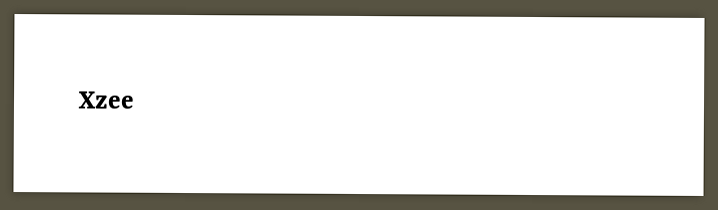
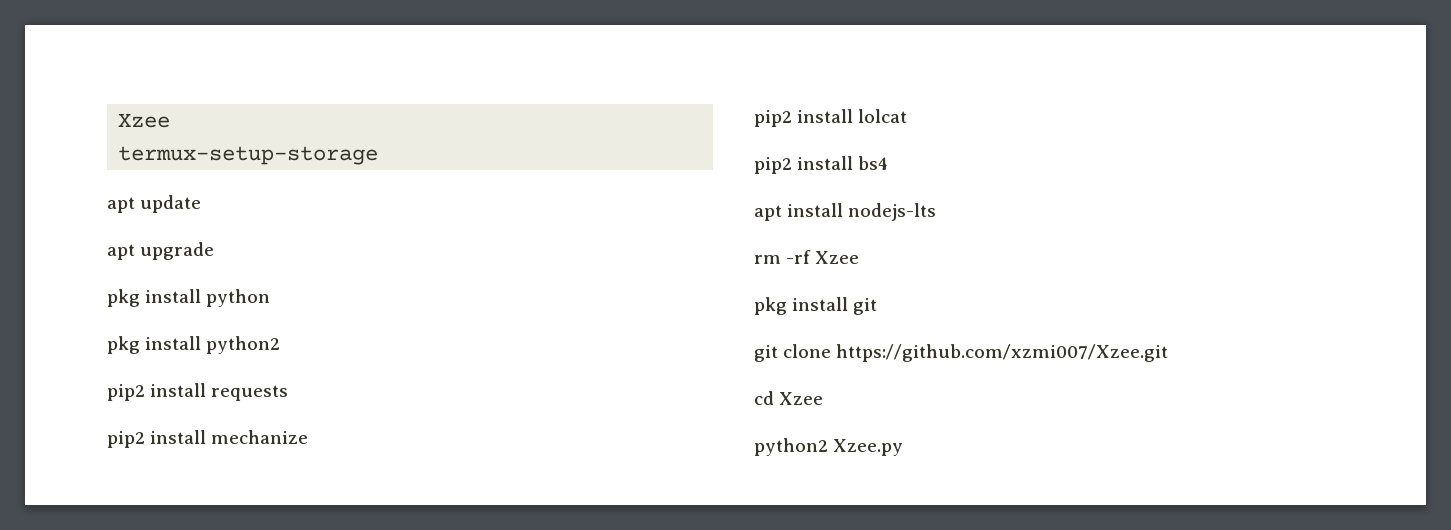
[77,91,135,109] Xzee -> [118,113,171,128] [118,146,379,165] [107,195,202,213] [107,242,215,260] [107,289,271,307] [107,336,281,354] [107,383,289,401] [107,430,309,448] [754,109,908,127] [754,156,889,174] [754,203,937,221] [754,250,860,264] [754,297,878,315] [754,344,1169,362] [754,391,824,405] [754,438,904,456] Xzee // termux-setup-storage // apt update // apt upgrade // pkg install python // pkg install python2 // pip2 install requests // pip2 install mechanize // pip2 install lolcat // pip2 install bs4 // apt install nodejs-lts // rm -rf Xzee // pkg install git // git clone https://github.com/xzmi007/Xzee.git // cd Xzee // python2 Xzee.py

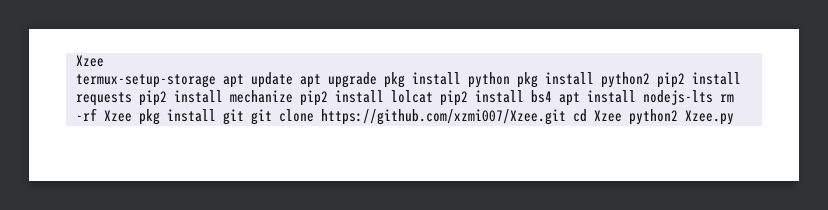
(379, 155) // -> (216, 81) none
(202, 204) // -> (293, 80) none
(215, 251) // -> (377, 80) none
(271, 298) // -> (510, 80) none
(281, 345) // -> (650, 80) none
(289, 393) // -> (132, 99) none
(309, 437) // -> (293, 96) none
(908, 116) // -> (433, 96) none
(889, 163) // -> (552, 96) none
(937, 212) // -> (713, 97) none
(860, 257) // -> (132, 116) none
(878, 306) // -> (244, 117) none
(1169, 353) // -> (566, 117) none
(824, 398) // -> (622, 116) none

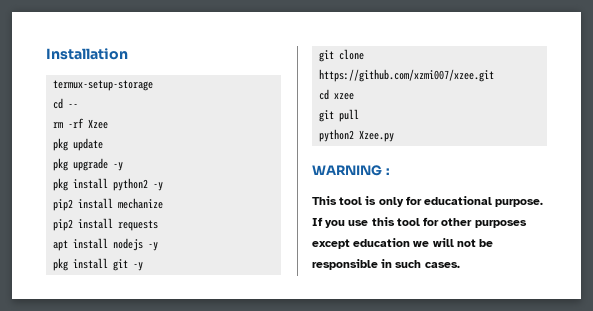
(75, 61) none -> [46,48,128,60] [53,80,154,91] [53,98,79,109] [53,118,85,128] Installation // termux-setup-storage // cd -- // rm -rf
[75,74,244,88] termux-setup-storage apt -> [53,138,69,151] pkg
[299,72,741,88] [75,90,734,106] [75,108,132,122] apt upgrade pkg install python pkg install python2 pip2 install requests pip2 install mechanize pip2 install lolcat pip2 install bs4 apt install nodejs-lts rm -rf Xzee -> [53,158,124,171] [53,178,164,191] [53,198,164,211] [53,218,159,231] [53,238,159,251] // pkg upgrade -y // pkg install python2 -y // pip2 install mechanize // pip2 install requests // apt install nodejs -y //
(244, 117) none -> [133,262,144,271] -y //
[320,109,734,125] https://github.com/xzmi007/Xzee.git cd Xzee python2 Xzee.py -> [319,69,495,82] [319,89,355,100] [319,109,360,122] [319,129,395,142] [312,165,390,176] [312,196,544,207] [312,217,527,228] [312,238,494,249] [312,259,460,270] https://github.com/xzmi007/xzee.git // cd xzee // git pull // python2 Xzee.py // WARNING : // This tool is only for educational purpose. If you use this tool for other purposes except education we will not be responsible in such cases.

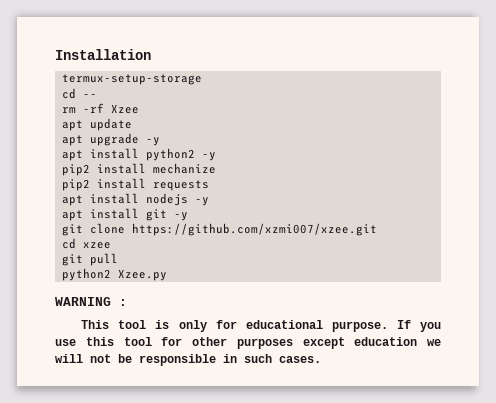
[53,138,69,151] pkg -> [62,120,84,131] apt
[53,158,69,171] pkg -> [62,135,84,146] apt
[53,178,69,191] pkg -> [62,150,84,161] apt
[53,258,69,271] pkg -> [62,210,84,221] apt

